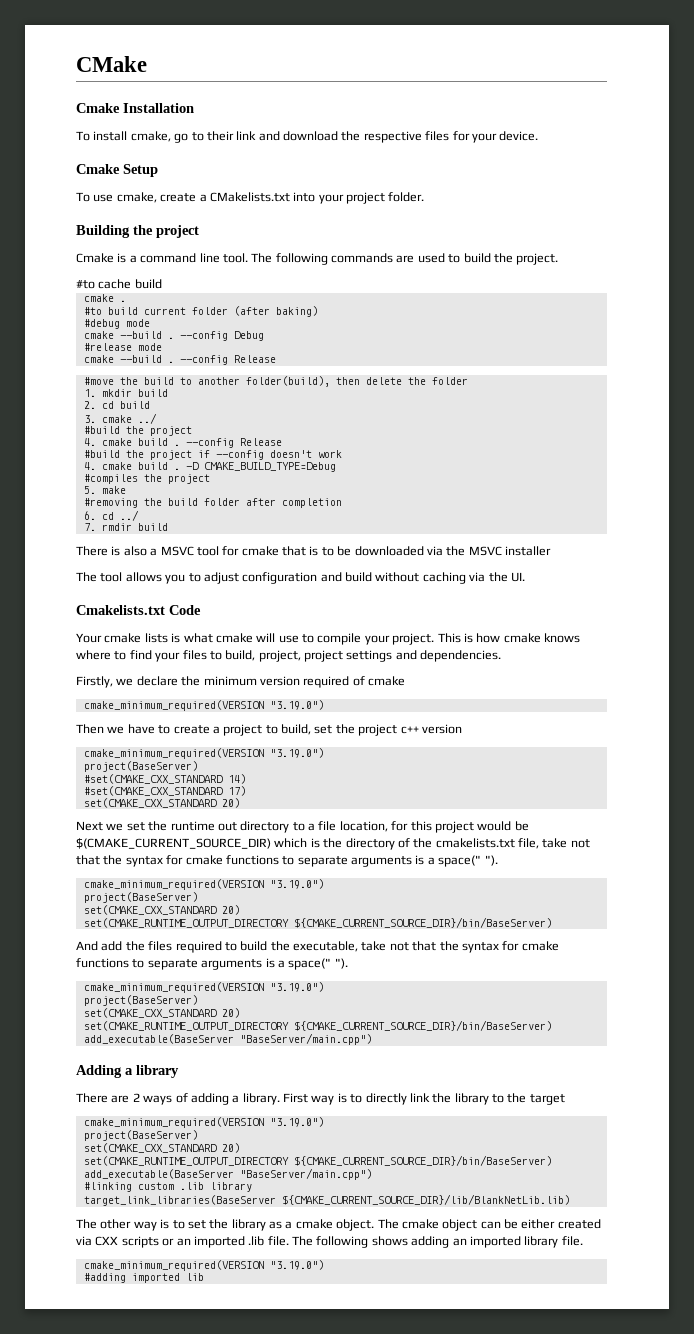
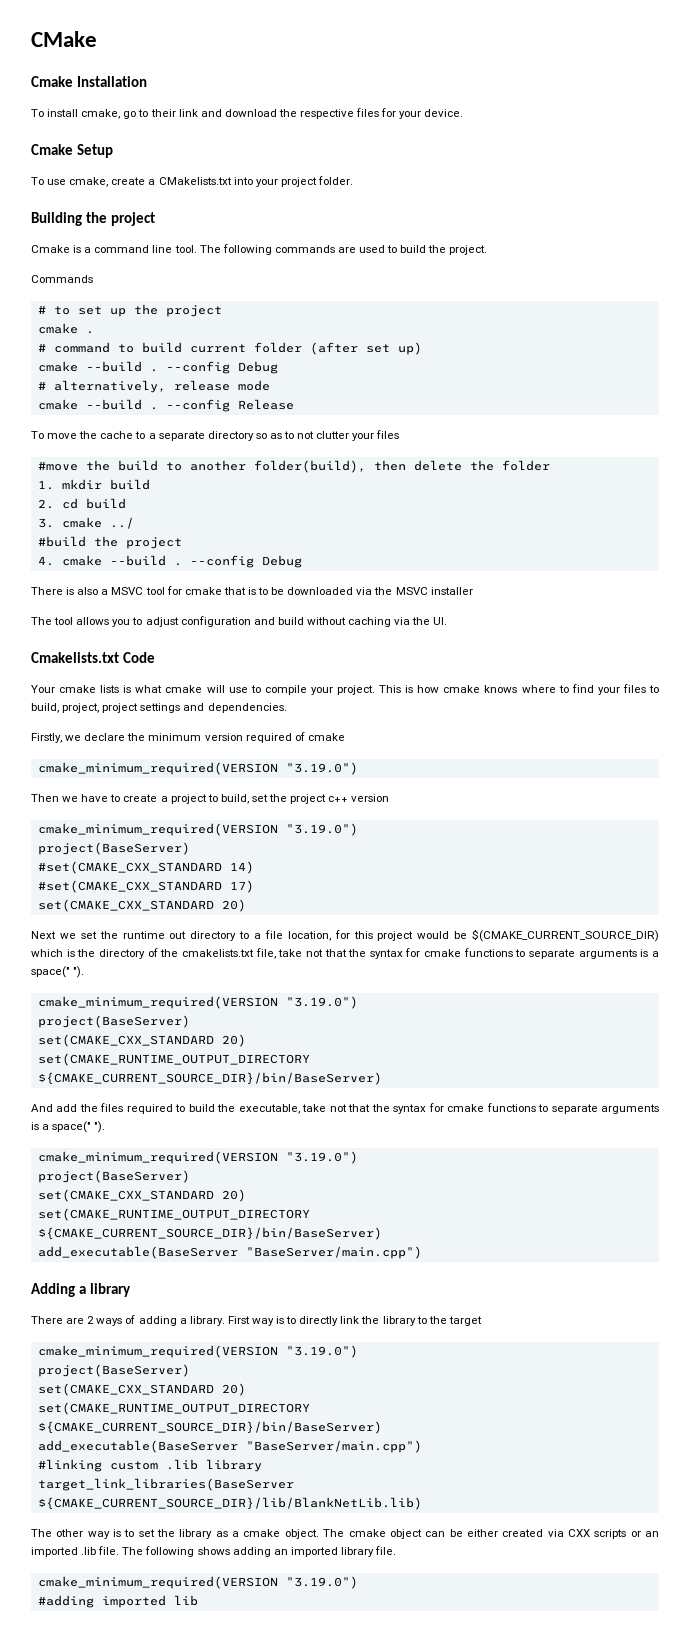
[76,279,162,289] #to cache build -> [31,275,93,283] [37,304,222,317] Commands // # to set up the project
[83,307,102,315] #to -> [37,342,134,353] # command to
[275,306,318,317] [83,319,150,329] [83,331,264,341] [83,343,132,351] baking) // #debug mode // cmake --build . --config Debug // #release -> [365,342,422,355] [37,361,278,374] [37,380,230,393] set up) // cmake --build . --config Debug // # alternatively, release
(276, 359) none -> [31,430,400,441] // To move the cache to a separate directory so as to not clutter your files
[137,438,282,448] [83,450,342,460] [83,462,336,472] [83,474,210,484] [83,486,126,494] [83,498,342,508] [83,510,139,521] [83,523,168,531] build . --config Release // #build the project if --config doesn't work // 4. cmake build . -D CMAKE_BUILD_TYPE=Debug // #compiles the project // 5. make // #removing the build folder after completion // 6. cd ../ // 7. rmdir build -> [109,555,302,568] --build . --config Debug

